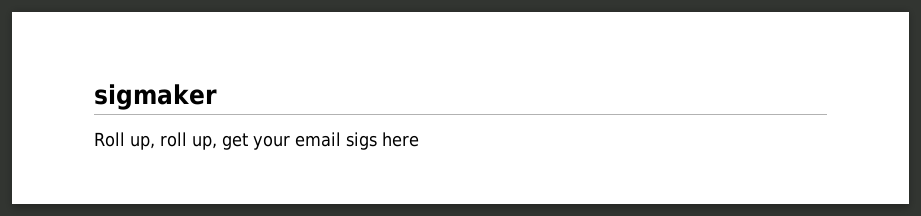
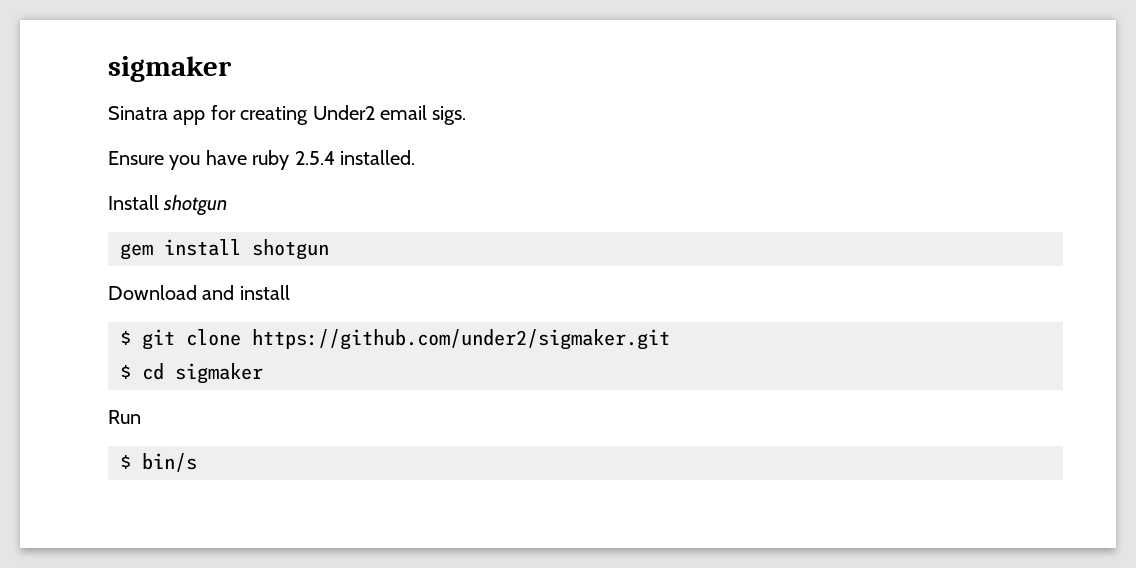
[94,84,217,110] [94,132,419,150] sigmaker // Roll up, roll up, get your email sigs here -> [108,56,232,82] [108,105,467,125] [108,150,415,170] [108,195,228,216] [120,239,329,260] [108,285,290,300] [120,329,670,350] [120,363,263,384] [108,410,141,424] [120,453,197,472] sigmaker // Sinatra app for creating Under2 email sigs. // Ensure you have ruby 2.5.4 installed. // Install shotgun // gem install shotgun // Download and install // $ git clone https://github.com/under2/sigmaker.git // $ cd sigmaker // Run // $ bin/s

